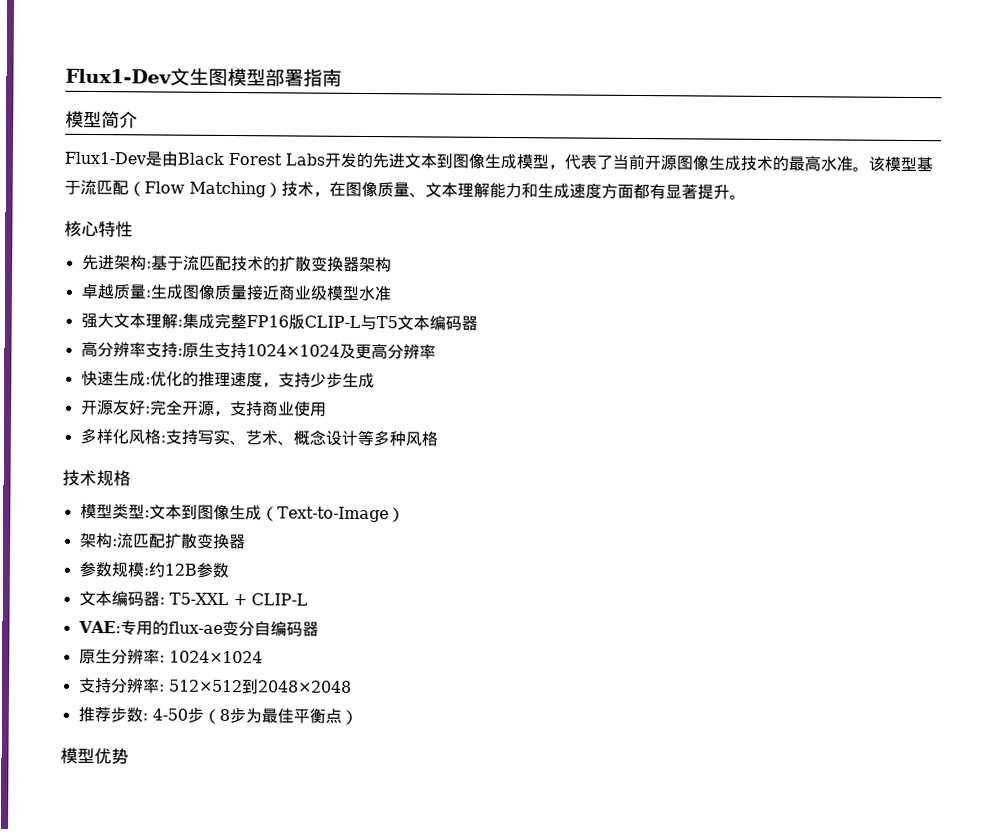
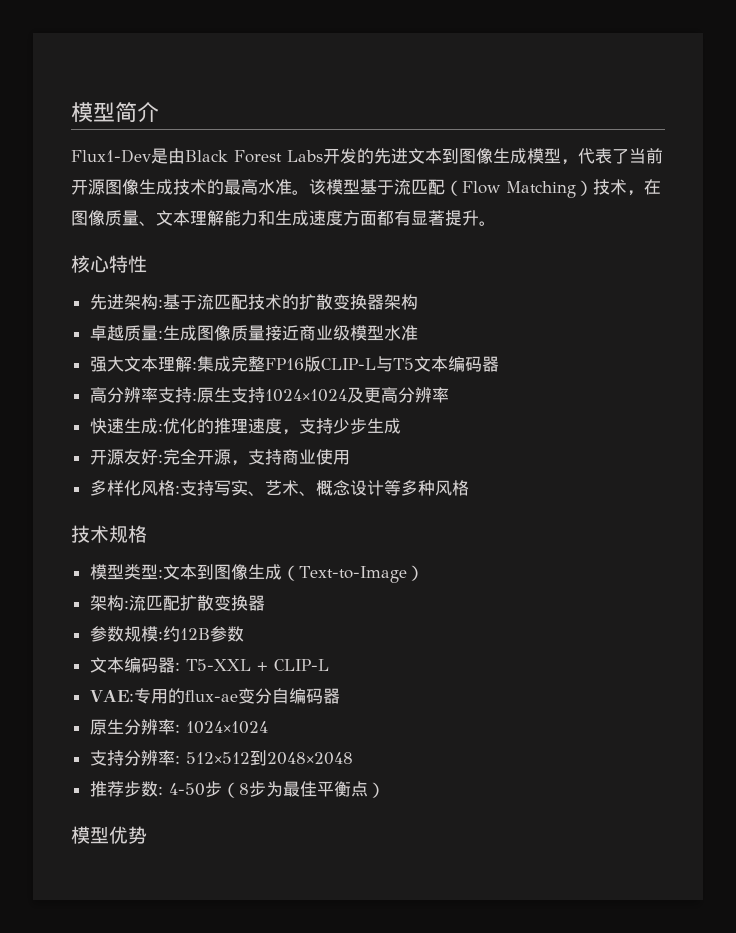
[65,67,342,87] Flux1-Dev文生图模型部署指南 // -> (71, 112) none

